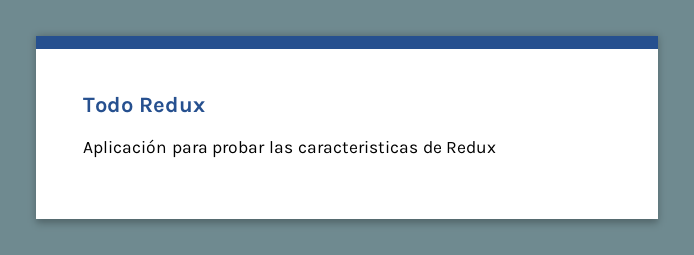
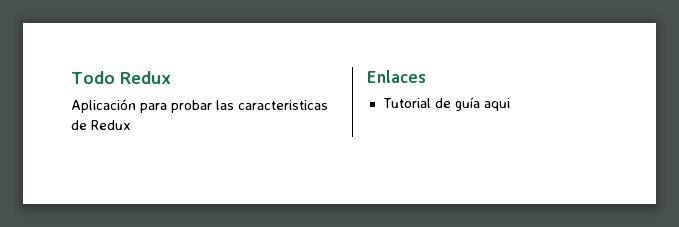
(497, 147) none -> [367,70,426,83] [382,97,510,111] // Enlaces // Tutorial de guía aqui

